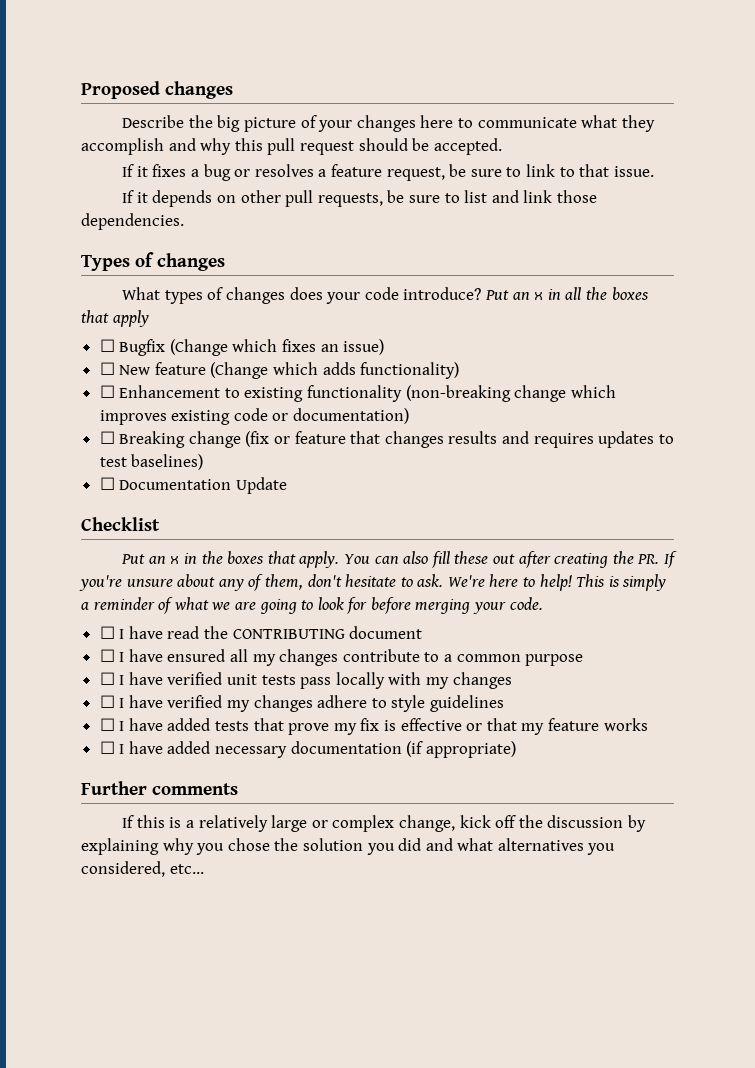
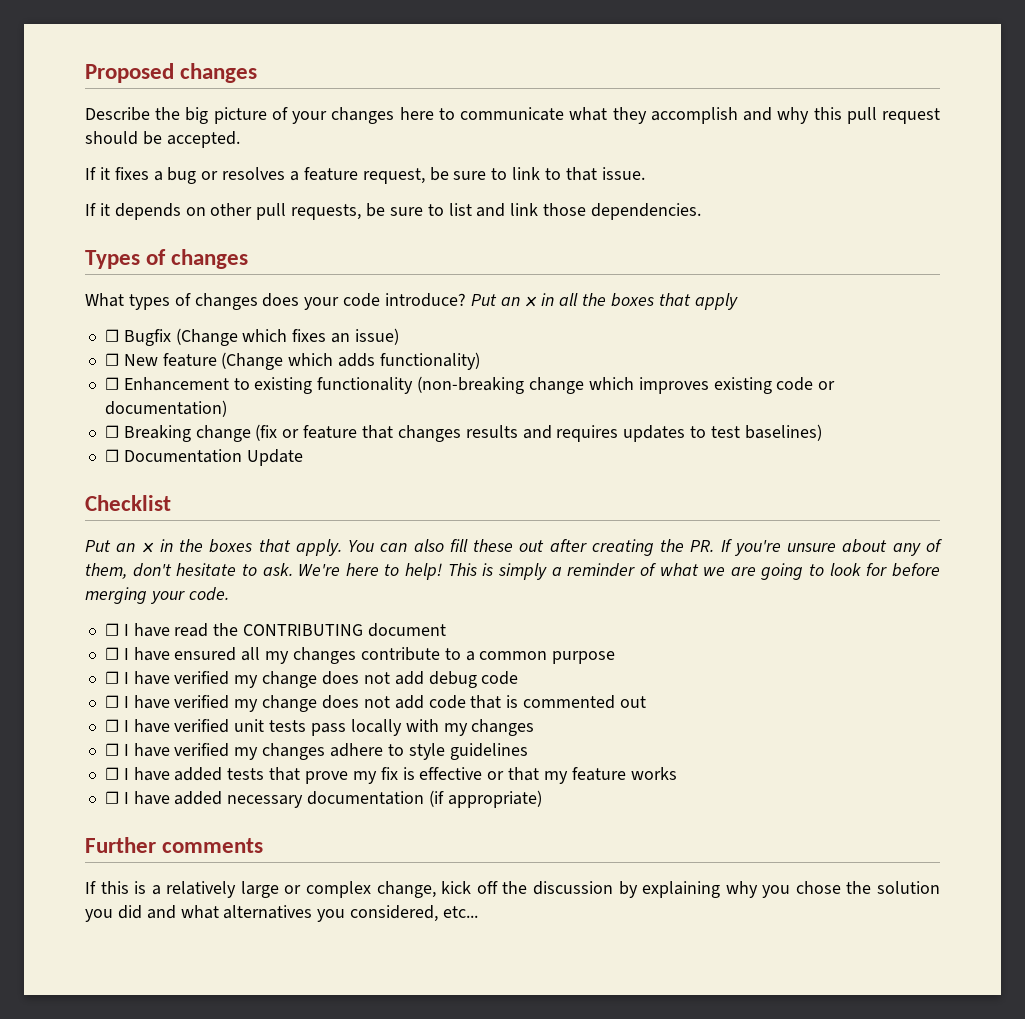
(584, 660) none -> [104,671,519,688] [104,695,646,712] // ☐ I have verified my change does not add debug code // ☐ I have verified my change does not add code that is commented out

